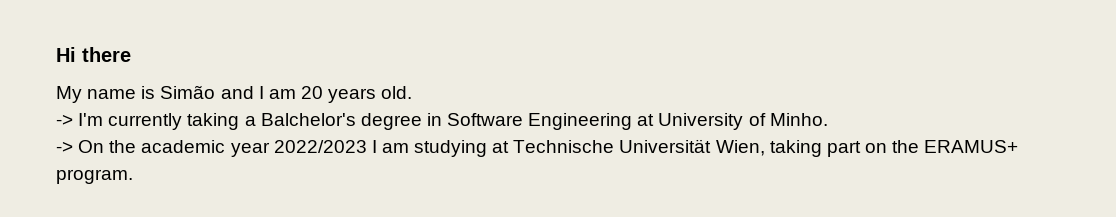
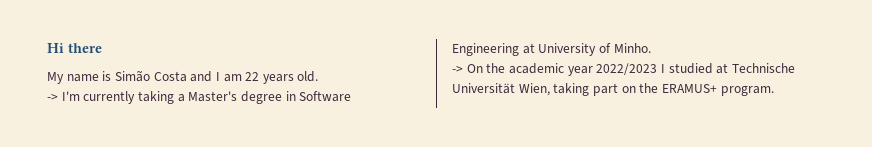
(216, 92) none -> [153,71,187,82] Costa
[300,86,323,99] 20 -> [245,72,260,81] 22
[260,113,356,126] Balchelor's -> [188,91,238,102] Master's
[381,140,488,157] am studying -> [668,63,713,74] studied

